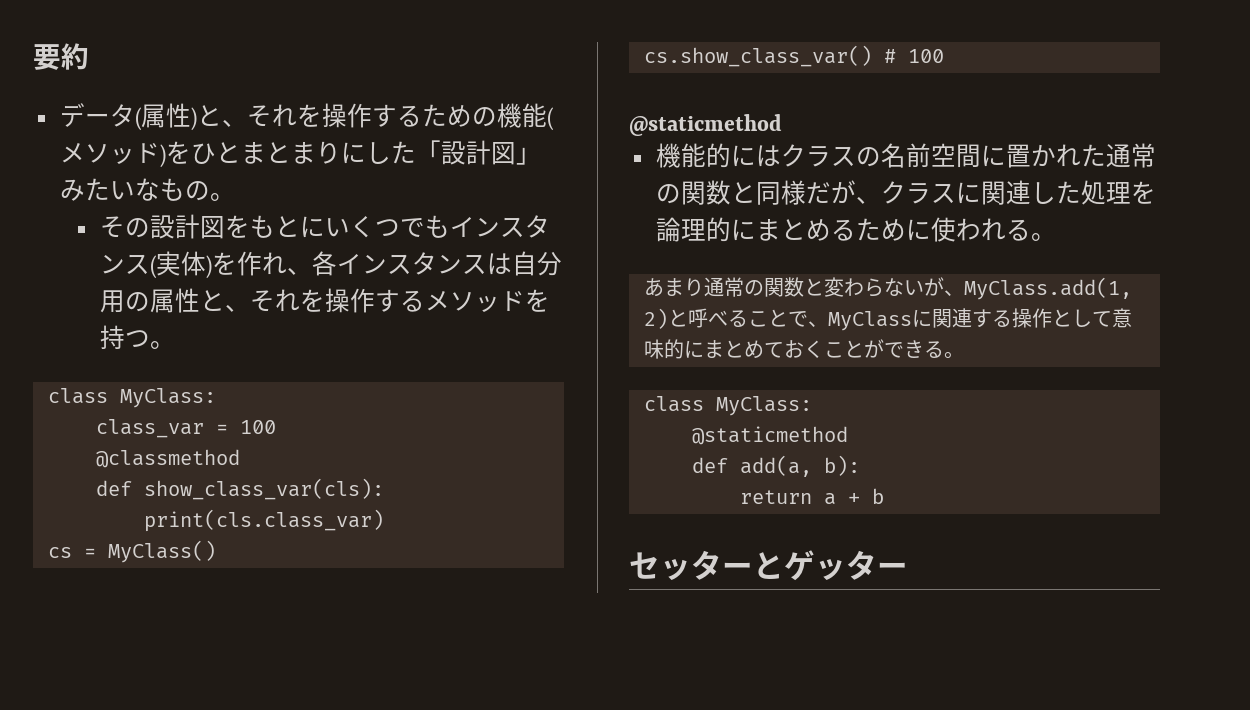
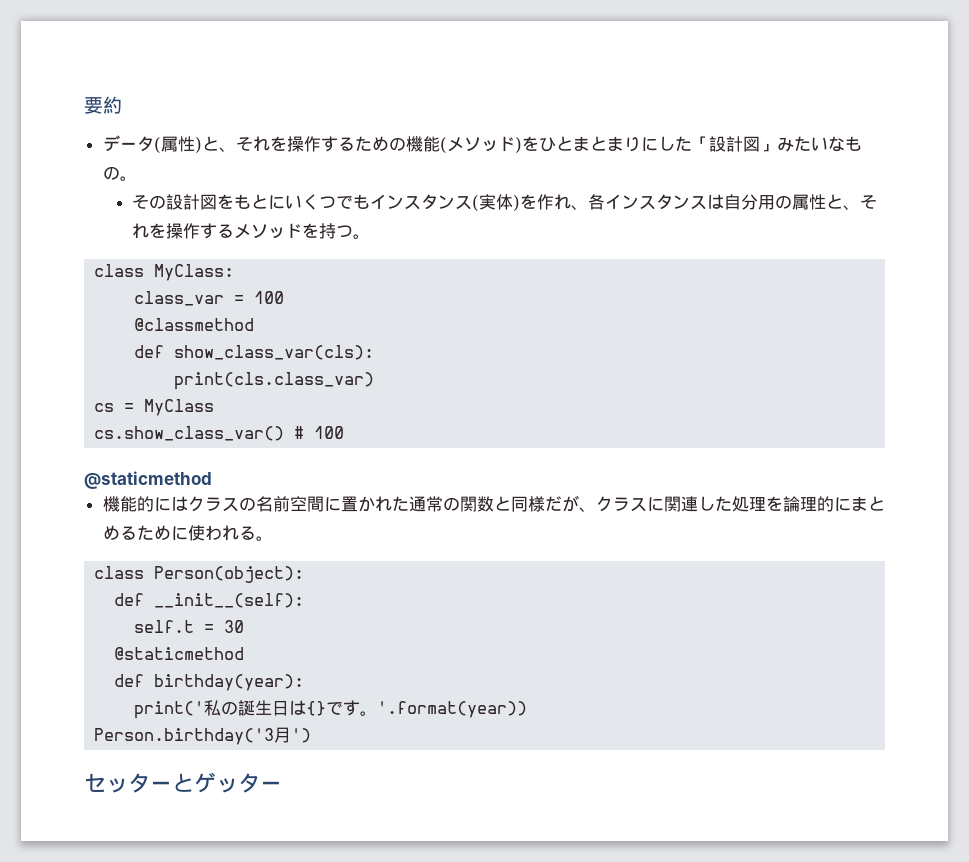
[107,540,216,563] MyClass() -> [144,399,215,416] MyClass
[643,277,1132,300] [643,308,1132,331] [643,339,964,359] [643,396,812,416] [691,426,848,445] [691,455,860,477] [739,488,884,505] あまり通常の関数と変わらないが、MyClass.add(1, 2)と呼べることで、MyClassに関連する操作として意味的にまとめておくことができる。 // class MyClass: // @staticmethod // def add(a, b): // return a + b -> [94,566,305,583] [114,593,305,608] [134,620,245,633] [114,647,245,660] [114,674,305,691] [134,700,528,719] [94,727,312,745] class Person(object): // def __init__(self): // self.t = 30 // @staticmethod // def birthday(year): // print('私の誕生日は{}です。'.format(year)) // Person.birthday('3月')

